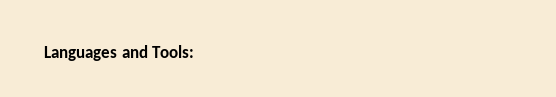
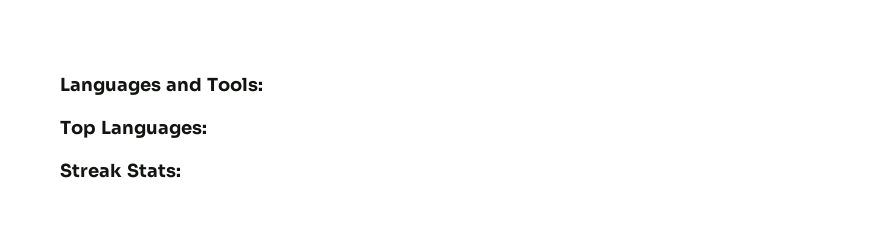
(195, 51) none -> [60,120,207,138] [60,163,181,178] // Top Languages: // Streak Stats:

